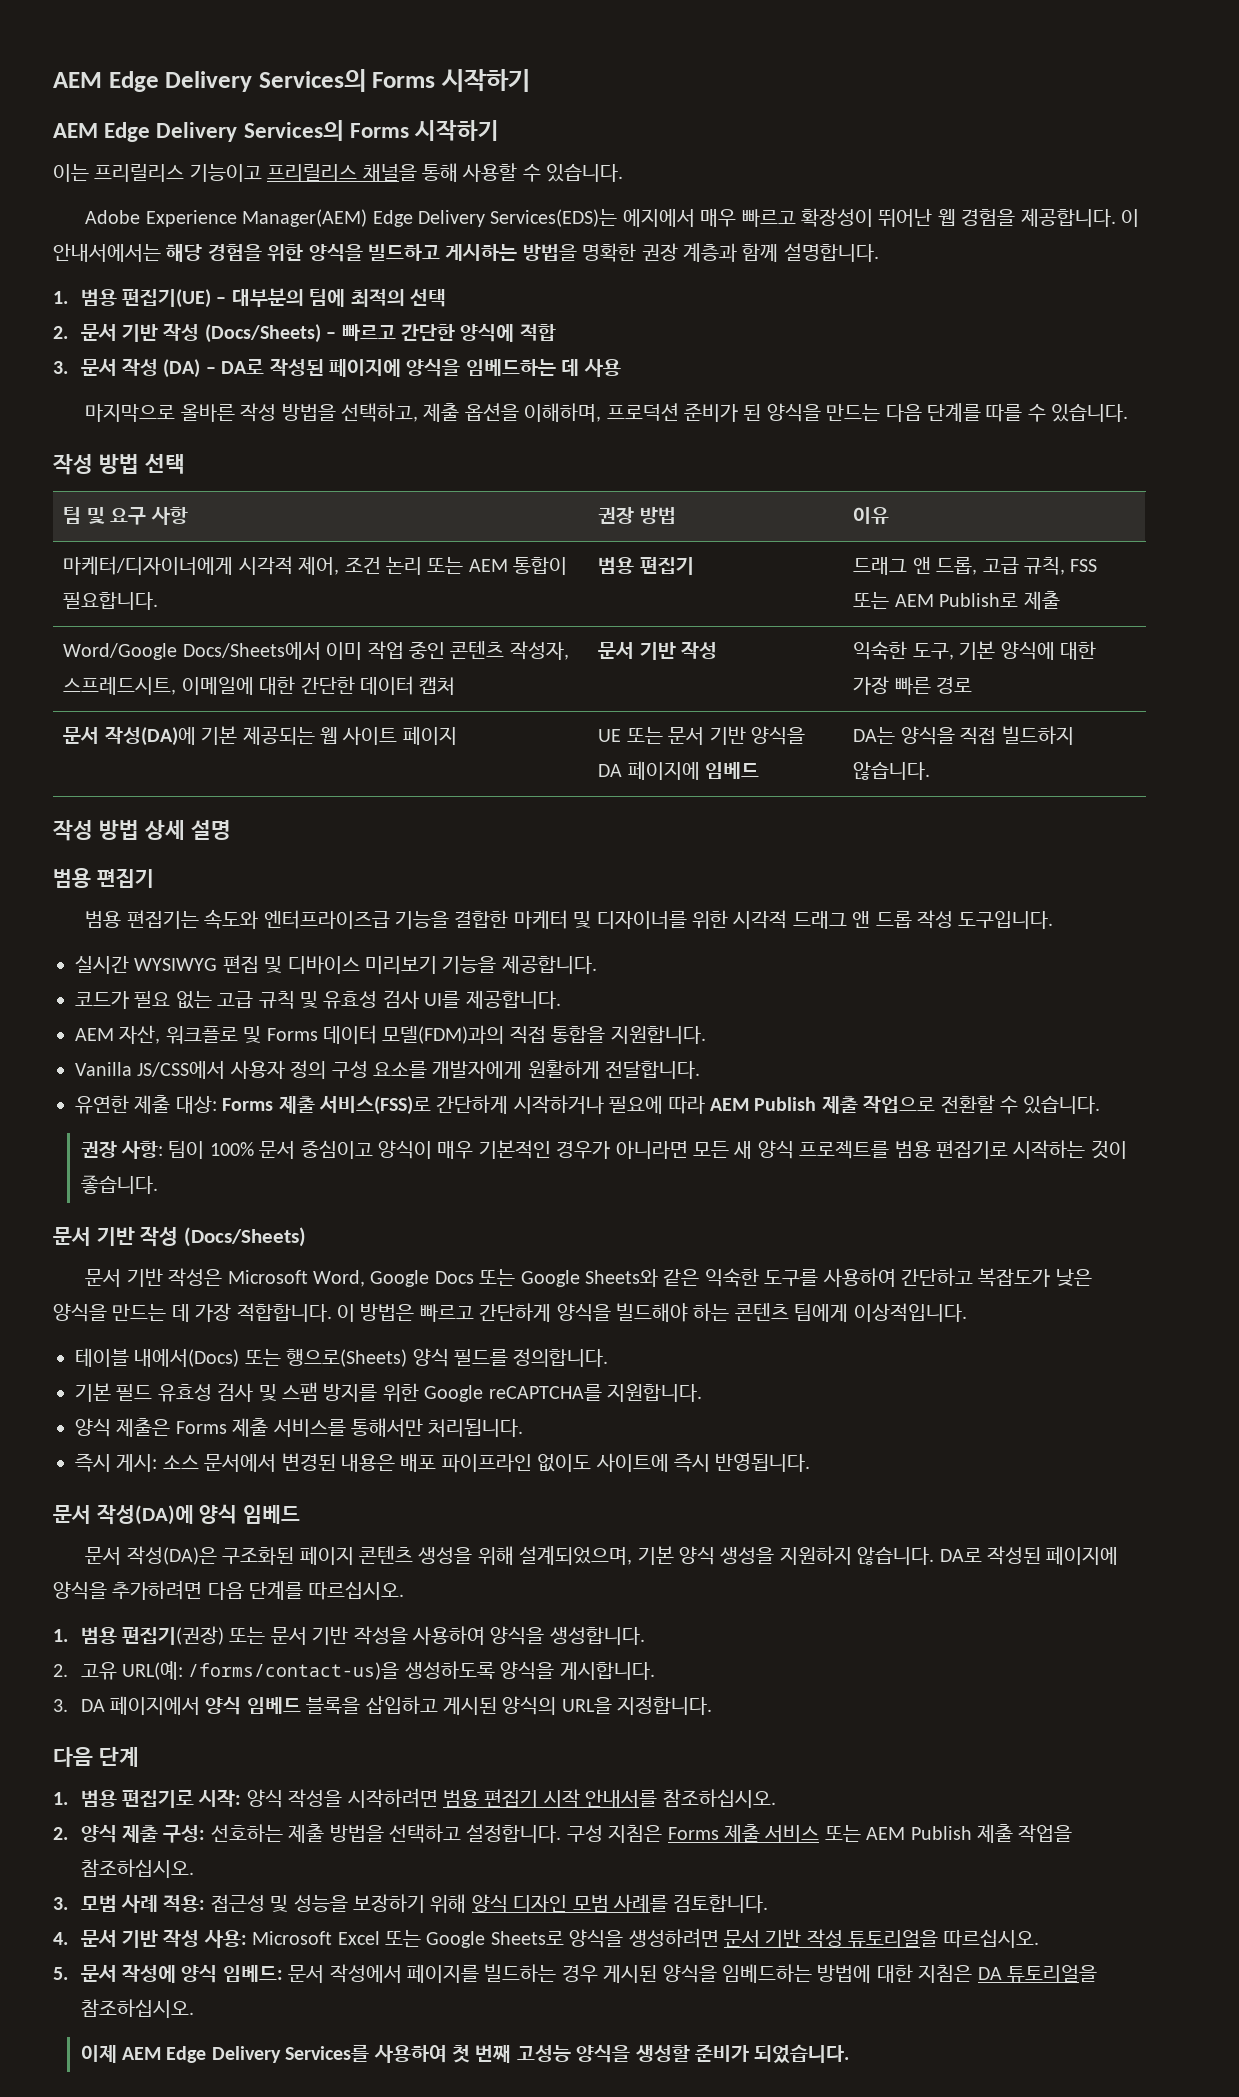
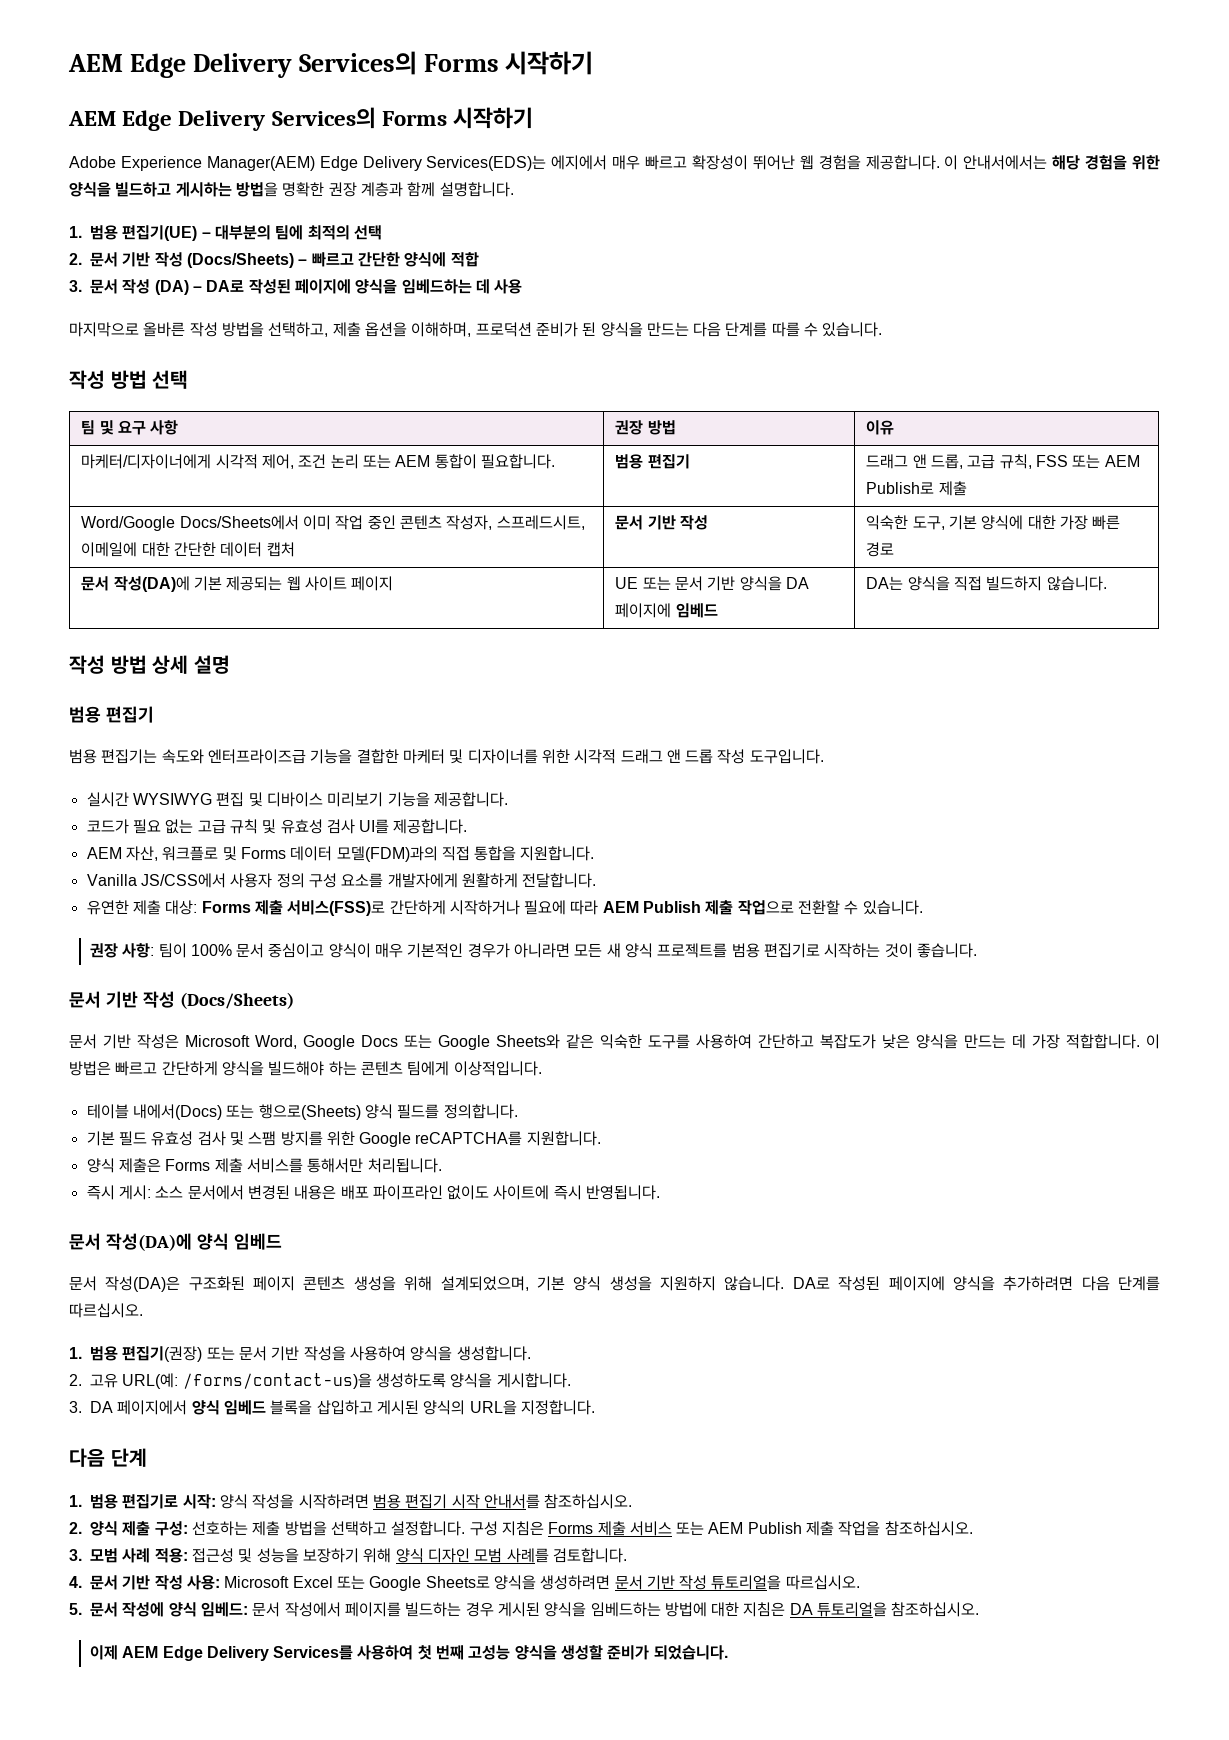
[53,163,624,182] // 이는 프리릴리스 기능이고 프리릴리스 채널을 통해 사용할 수 있습니다. -> (534, 118) none

